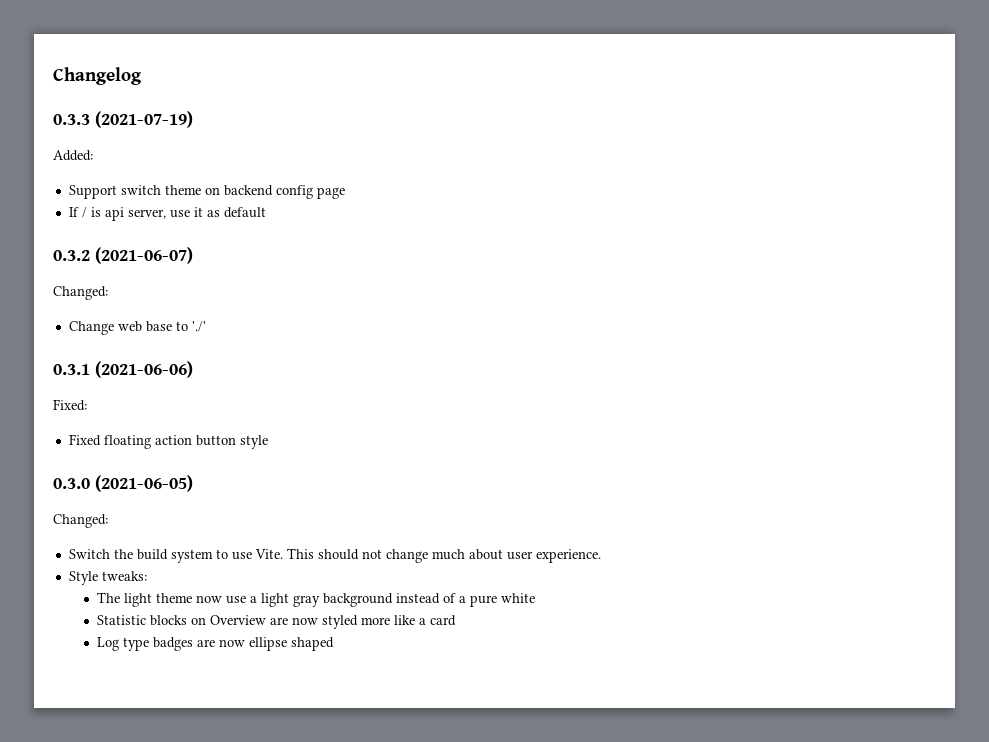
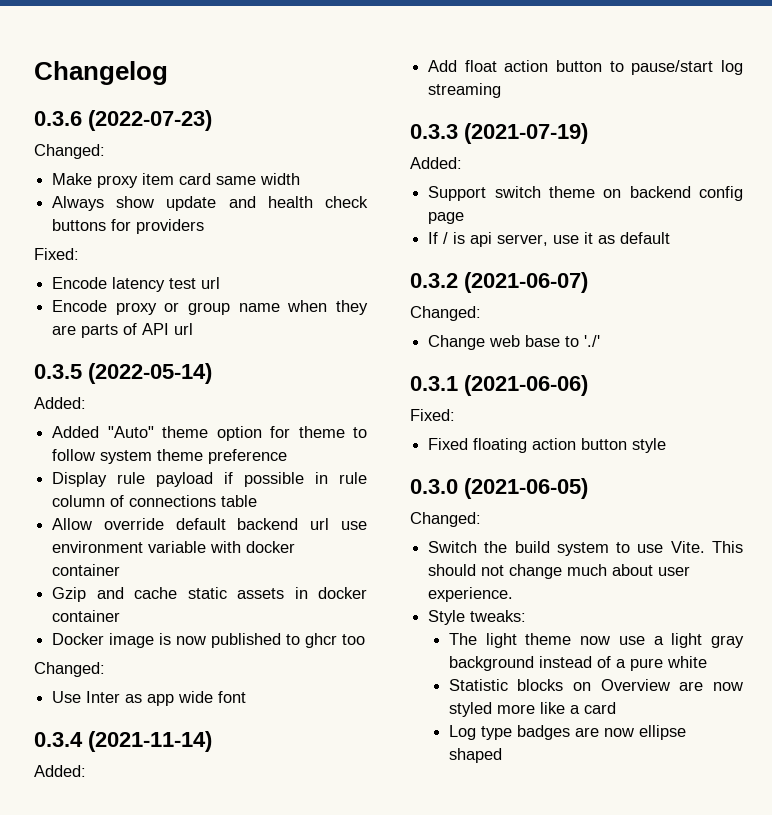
(142, 76) none -> [34,110,212,131] [34,144,105,159] [52,173,301,188] [52,196,369,211] [52,219,205,234] [34,248,79,260] [52,277,221,292] [52,300,368,315] [52,323,194,338] [34,363,212,384] [34,397,86,409] [52,426,368,441] [52,449,288,464] [52,472,368,487] [52,495,258,507] [52,518,367,530] [52,541,296,553] [52,564,121,576] [52,587,368,602] [52,610,121,622] [52,633,366,648] [34,662,105,677] [52,691,247,706] [34,731,212,752] [34,765,86,777] [428,60,743,75] [428,83,502,98] // 0.3.6 (2022-07-23) // Changed: // Make proxy item card same width // Always show update and health check buttons for providers // Fixed: // Encode latency test url // Encode proxy or group name when they are parts of API url // 0.3.5 (2022-05-14) // Added: // Added "Auto" theme option for theme to follow system theme preference // Display rule payload if possible in rule column of connections table // Allow override default backend url use environment variable with docker container // Gzip and cache static assets in docker container // Docker image is now published to ghcr too // Changed: // Use Inter as app wide font // 0.3.4 (2021-11-14) // Added: // Add float action button to pause/start log streaming

